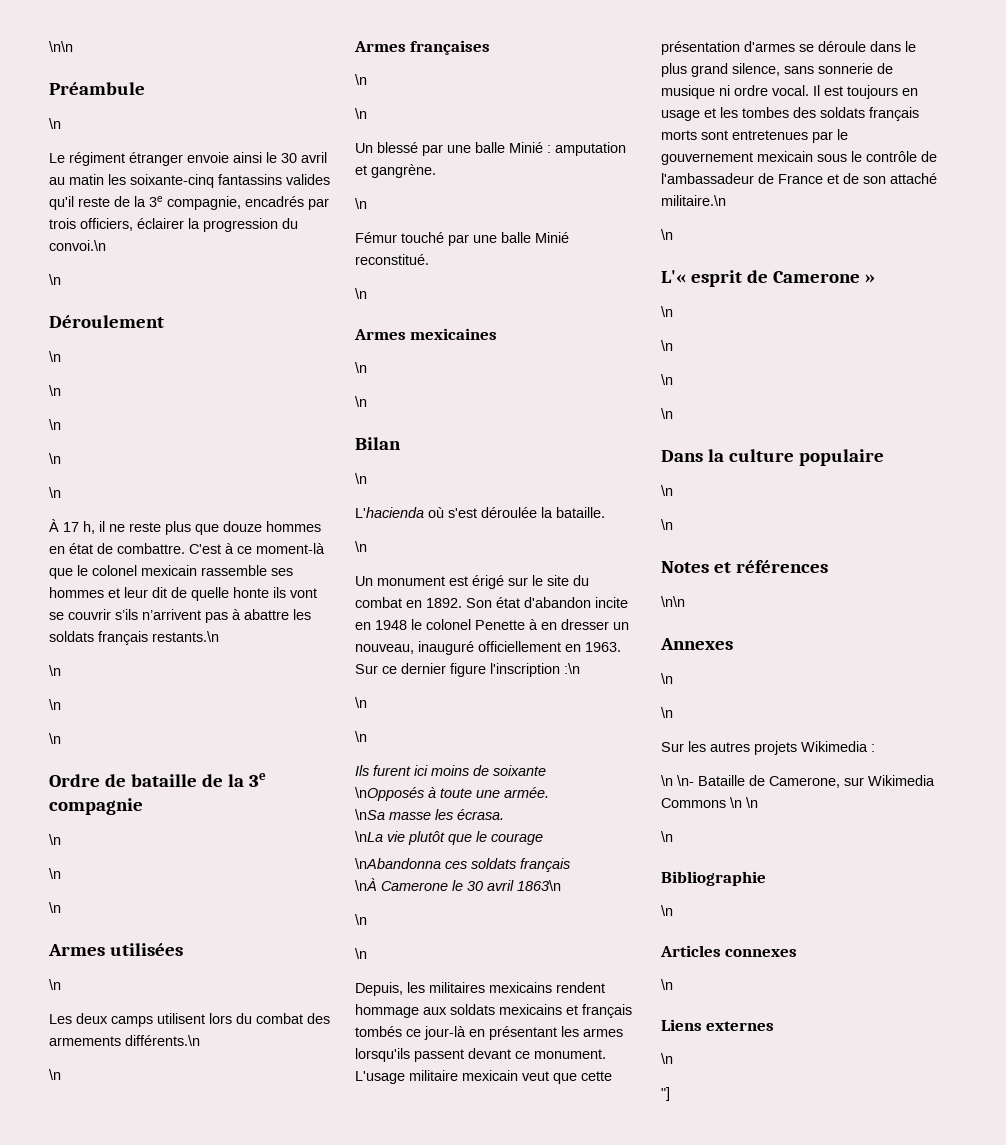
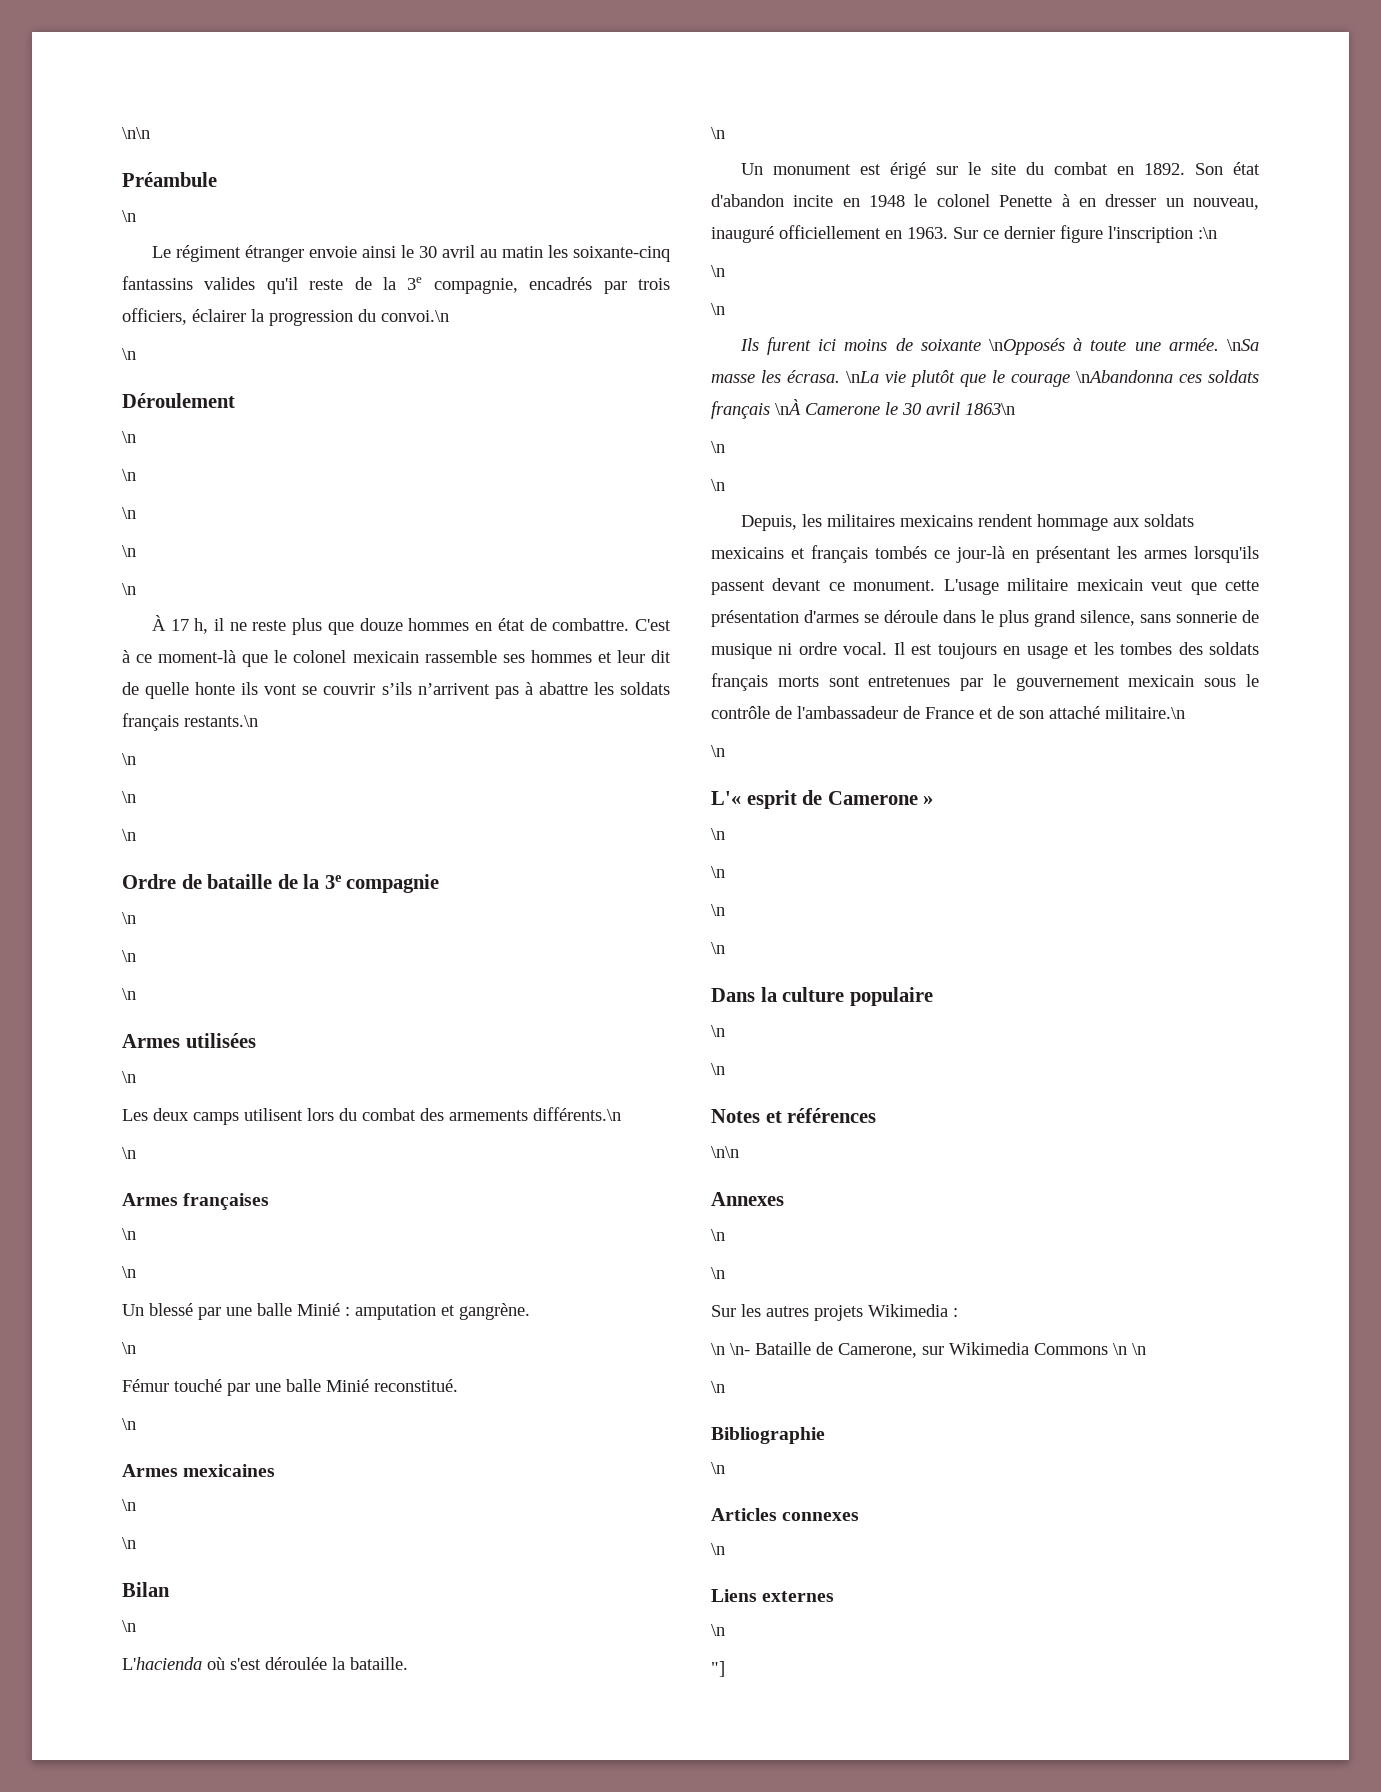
(546, 770) // -> (981, 345) none
(549, 792) // -> (1219, 344) none
(504, 814) // -> (840, 376) none
(543, 839) // -> (1070, 380) none
(570, 865) // -> (770, 410) none

